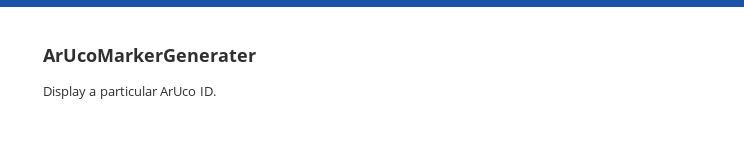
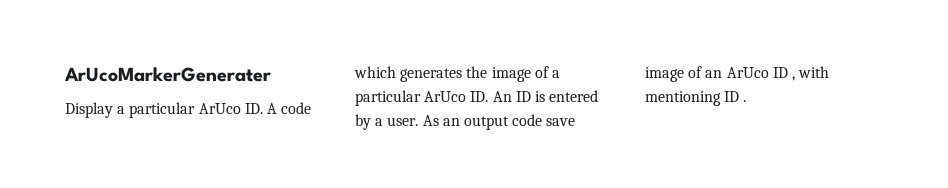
(216, 91) none -> [266,102,312,114] [354,66,560,82] [355,90,599,106] [355,114,576,130] [645,66,830,82] [645,91,747,106] A code which generates the image of a particular ArUco ID. An ID is entered by a user. As an output code save image of an ArUco ID , with mentioning ID .

